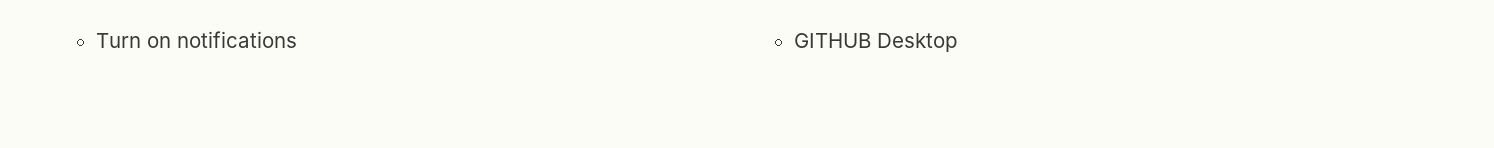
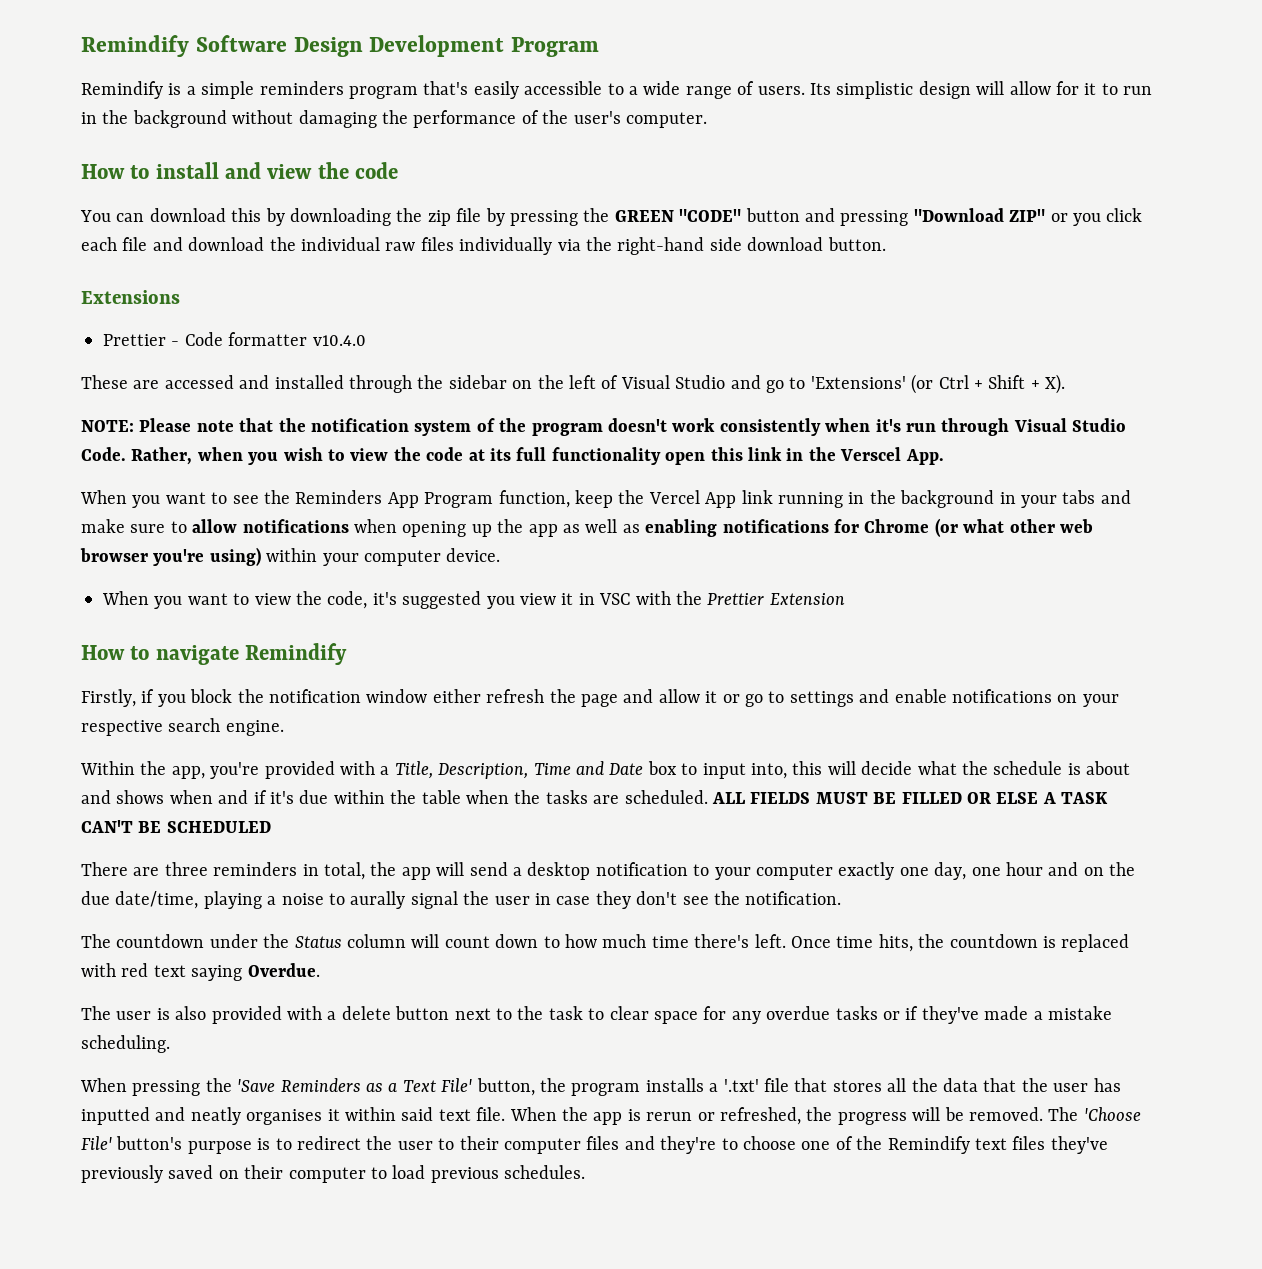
[95,31,297,48] [793,33,958,52] Turn on notifications // GITHUB Desktop -> [81,35,599,57] [81,81,1153,99] [81,110,707,128] [81,162,399,179] [80,208,1143,226] [81,237,886,255] [81,290,180,304] [103,332,366,346] [81,374,1066,394] [81,418,1127,436] [81,447,944,465] [80,490,1131,508] [81,518,1093,537] [80,547,501,566] [102,591,845,609] [81,643,348,665] [81,689,1119,707] [81,718,284,736] [80,761,1131,779] [81,790,1109,804] [81,820,271,833] [81,862,1136,880] [81,891,842,909] [81,934,1130,952] [81,963,320,981] [81,1006,1112,1024] [81,1035,170,1053] [80,1078,1121,1096] [81,1107,1141,1125] [81,1136,1108,1154] [81,1165,586,1183] Remindify Software Design Development Program // Remindify is a simple reminders program that's easily accessible to a wide range of users. Its simplistic design will allow for it to run in the background without damaging the performance of the user's computer. // How to install and view the code // You can download this by downloading the zip file by pressing the GREEN "CODE" button and pressing "Download ZIP" or you click each file and download the individual raw files individually via the right-hand side download button. // Extensions // Prettier - Code formatter v10.4.0 // These are accessed and installed through the sidebar on the left of Visual Studio and go to 'Extensions' (or Ctrl + Shift + X). // NOTE: Please note that the notification system of the program doesn't work consistently when it's run through Visual Studio Code. Rather, when you wish to view the code at its full functionality open this link in the Verscel App. // When you want to see the Reminders App Program function, keep the Vercel App link running in the background in your tabs and make sure to allow notifications when opening up the app as well as enabling notifications for Chrome (or what other web browser you're using) within your computer device. // When you want to view the code, it's suggested you view it in VSC with the Prettier Extension // How to navigate Remindify // Firstly, if you block the notification window either refresh the page and allow it or go to settings and enable notifications on your respective search engine. // Within the app, you're provided with a Title, Description, Time and Date box to input into, this will decide what the schedule is about and shows when and if it's due within the table when the tasks are scheduled. ALL FIELDS MUST BE FILLED OR ELSE A TASK CAN'T BE SCHEDULED // There are three reminders in total, the app will send a desktop notification to your computer exactly one day, one hour and on the due date/time, playing a noise to aurally signal the user in case they don't see the notification. // The countdown under the Status column will count down to how much time there's left. Once time hits, the countdown is replaced with red text saying Overdue. // The user is also provided with a delete button next to the task to clear space for any overdue tasks or if they've made a mistake scheduling. // When pressing the 'Save Reminders as a Text File' button, the program installs a '.txt' file that stores all the data that the user has inputted and neatly organises it within said text file. When the app is rerun or refreshed, the progress will be removed. The 'Choose File' button's purpose is to redirect the user to their computer files and they're to choose one of the Remindify text files they've previously saved on their computer to load previous schedules.

